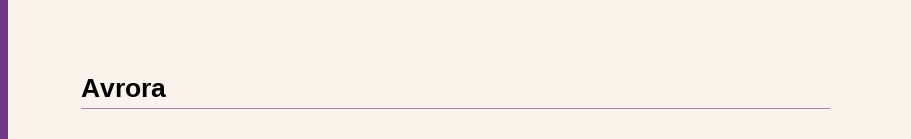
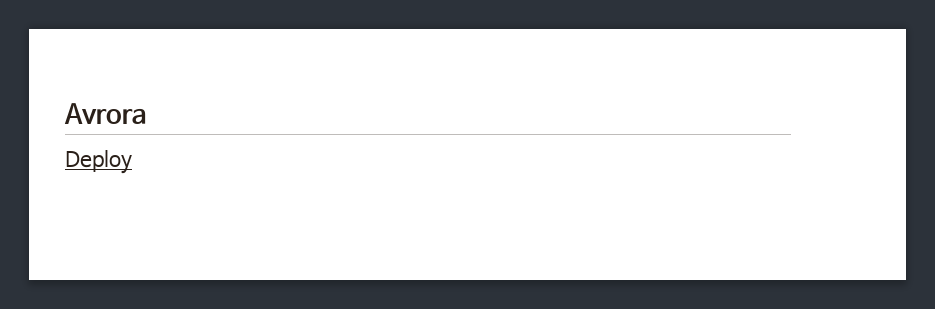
(166, 88) none -> [65,150,132,174] // Deploy

